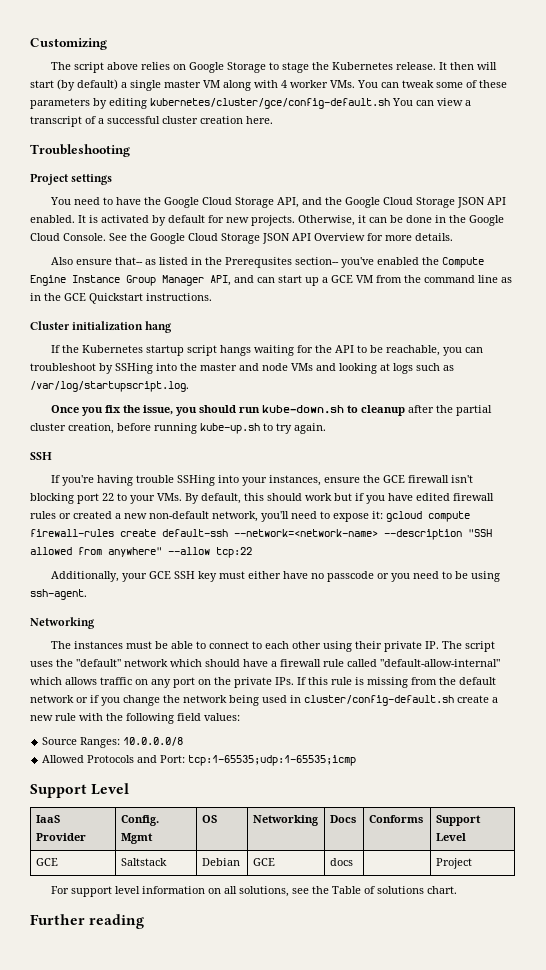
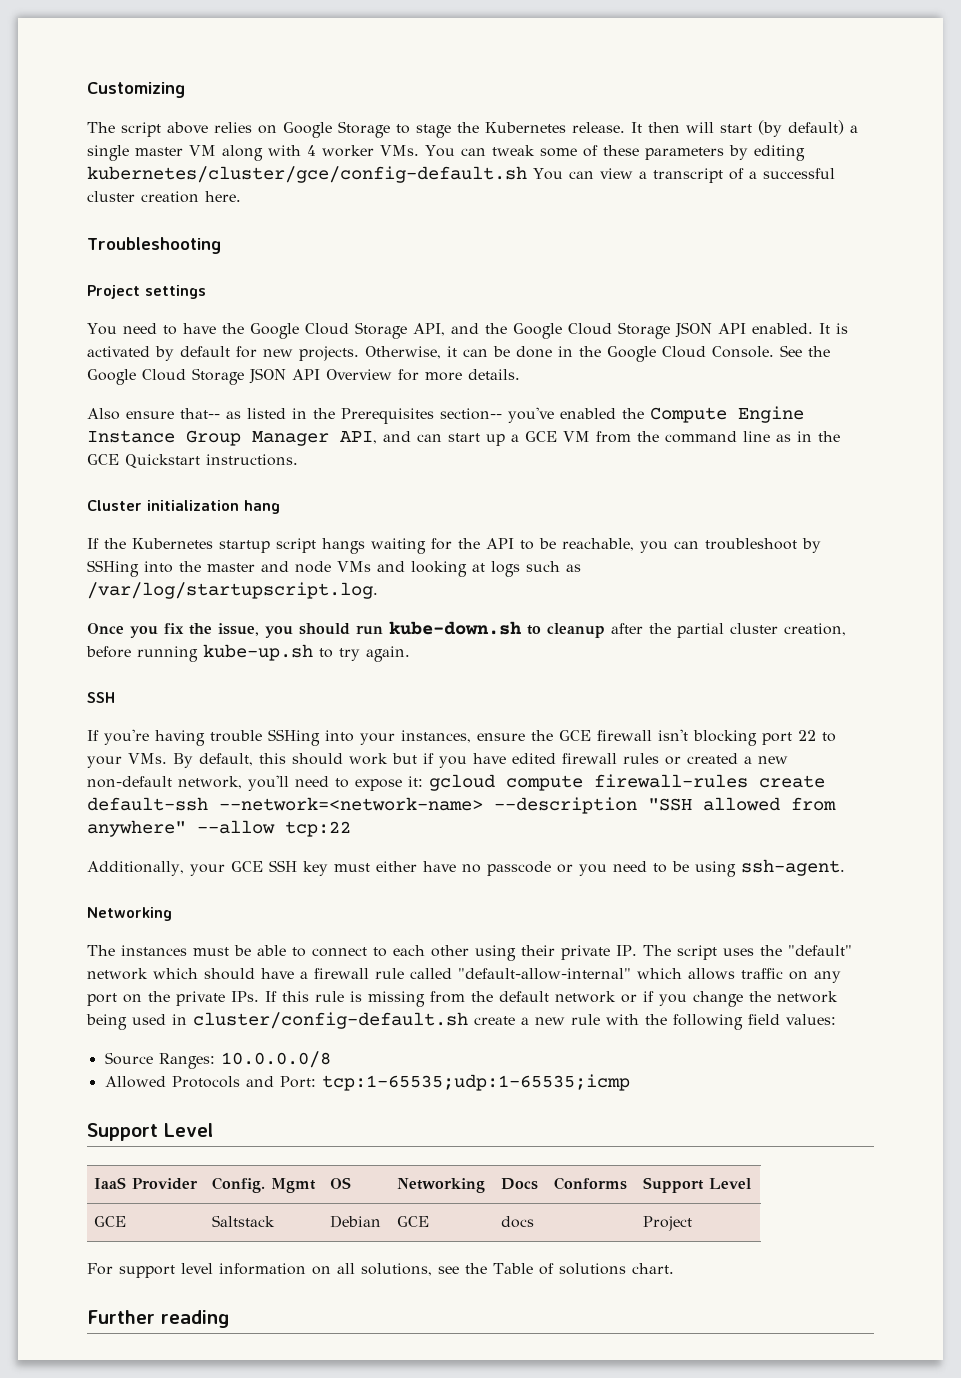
[225,257,293,268] Prerequsites -> [341,408,434,424] Prerequisites

